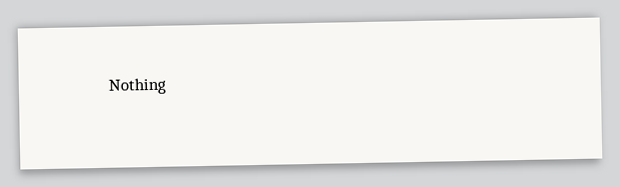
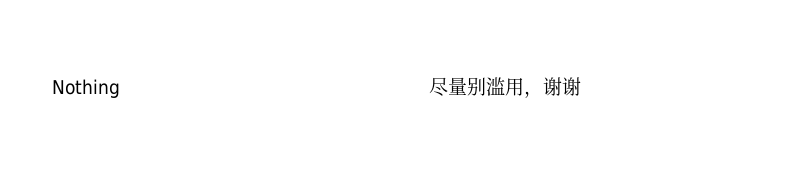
(166, 86) none -> [429,77,581,98] // 尽量别滥用，谢谢

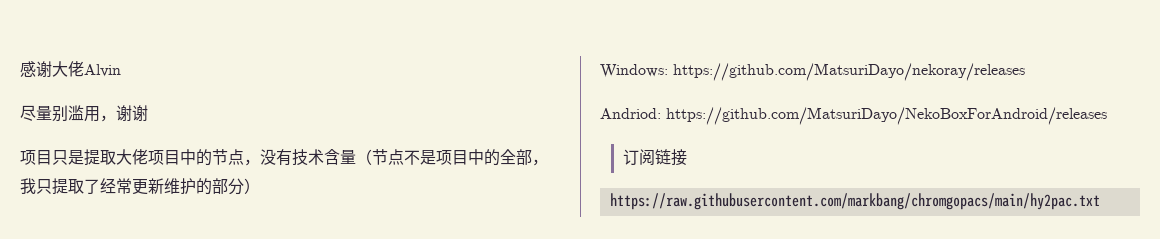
[52,79,120,98] Nothing -> [20,61,121,77] 感谢大佬Alvin
(581, 86) none -> [20,149,548,166] [20,178,260,195] [600,63,1025,81] [600,107,1107,125] [622,149,687,166] [609,193,1100,210] // 项目只是提取大佬项目中的节点，没有技术含量（节点不是项目中的全部，我只提取了经常更新维护的部分） // Windows: https://github.com/MatsuriDayo/nekoray/releases // Andriod: https://github.com/MatsuriDayo/NekoBoxForAndroid/releases // 订阅链接 // https://raw.githubusercontent.com/markbang/chromgopacs/main/hy2pac.txt

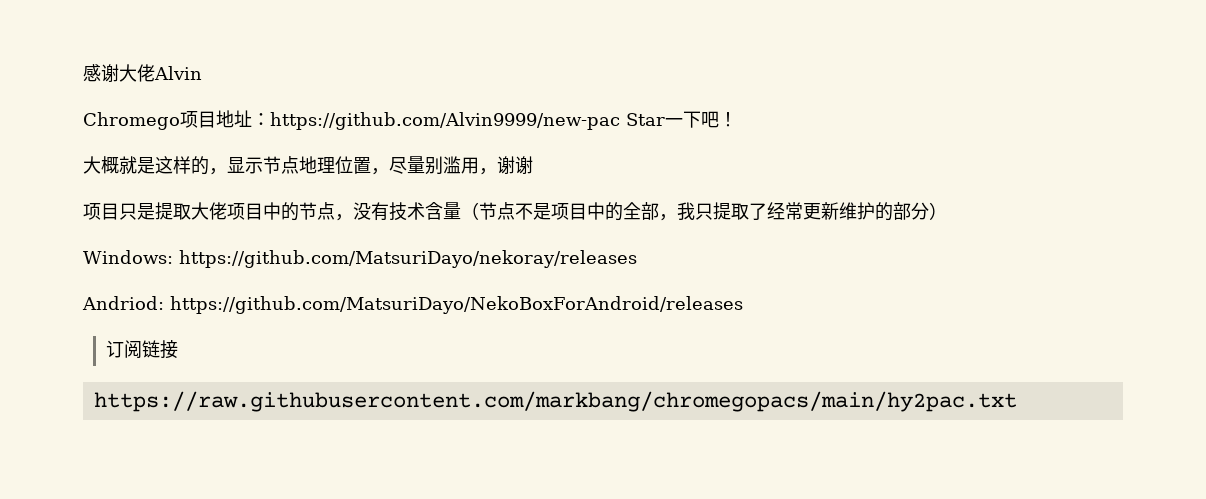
(121, 70) none -> [83,110,737,130] [83,156,389,175] Chromego项目地址：https://github.com/Alvin9999/new-pac Star一下吧！ // 大概就是这样的，显示节点地理位置，
[609,193,1100,210] https://raw.githubusercontent.com/markbang/chromgopacs/main/hy2pac.txt -> [93,391,1017,412] https://raw.githubusercontent.com/markbang/chromegopacs/main/hy2pac.txt

